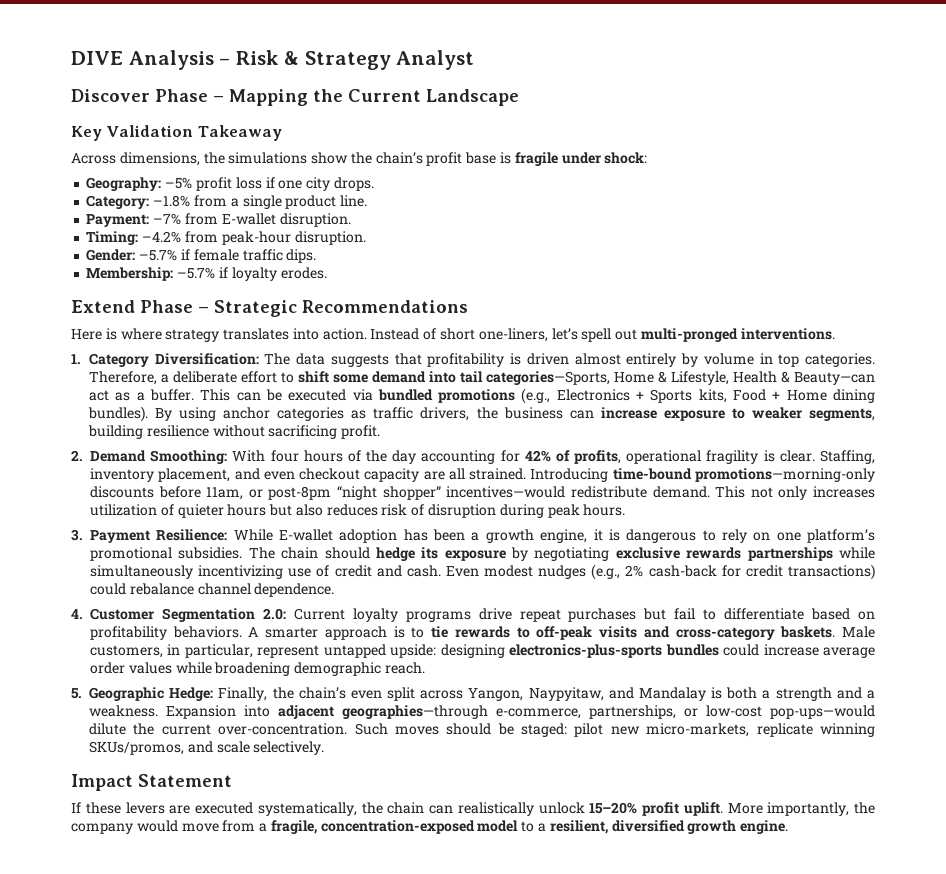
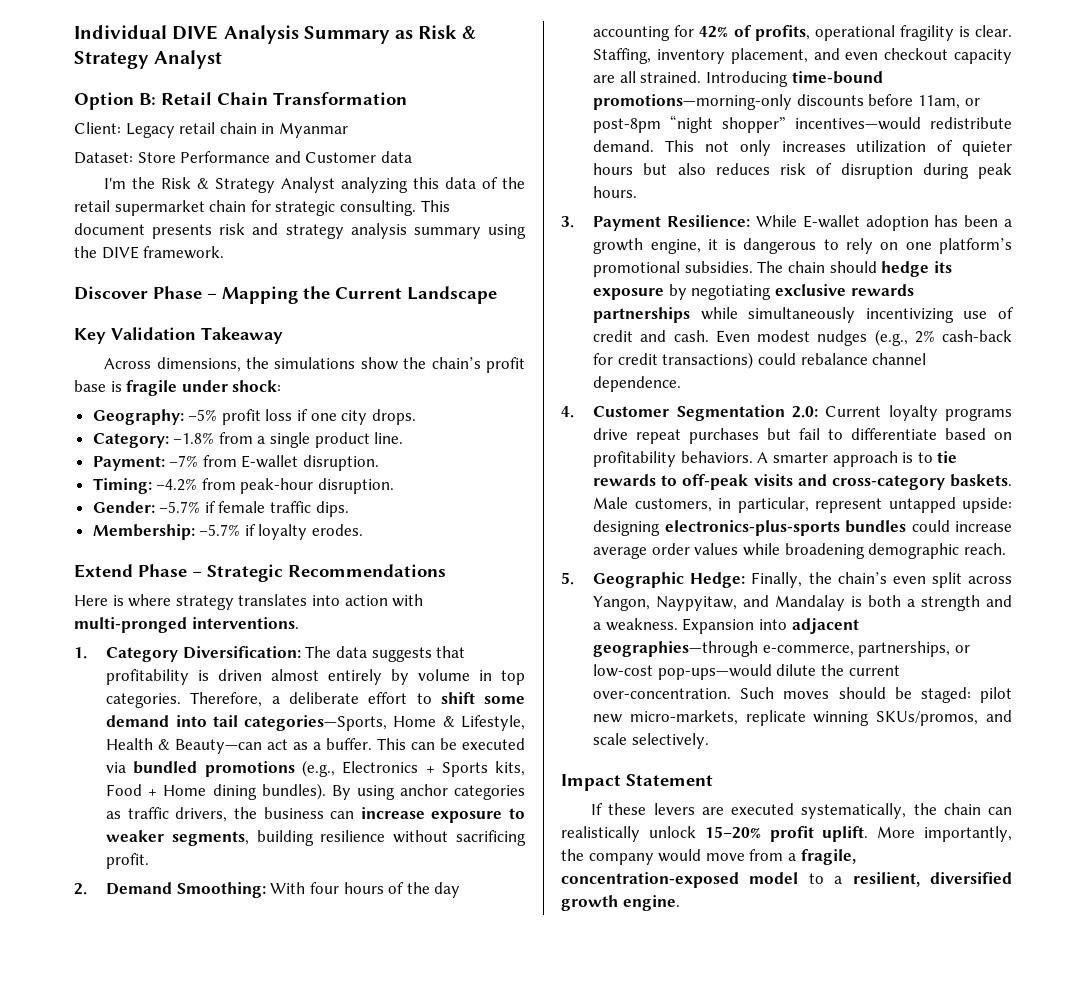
(71, 58) none -> [74,25,167,39] Individual
[219,50,475,70] – Risk & Strategy Analyst -> [303,25,476,44] [74,50,223,69] [74,92,407,110] [74,122,348,138] [74,151,412,164] [104,177,525,193] [74,200,450,216] [74,223,526,239] [74,246,225,259] Summary as Risk & Strategy Analyst // Option B: Retail Chain Transformation // Client: Legacy retail chain in Myanmar // Dataset: Store Performance and Customer data // I'm the Risk & Strategy Analyst analyzing this data of the retail supermarket chain for strategic consulting. This document presents risk and strategy analysis summary using the DIVE framework.
[322,328,638,342] action. Instead of short one-liners, let’s spell out -> [344,594,424,607] action with

